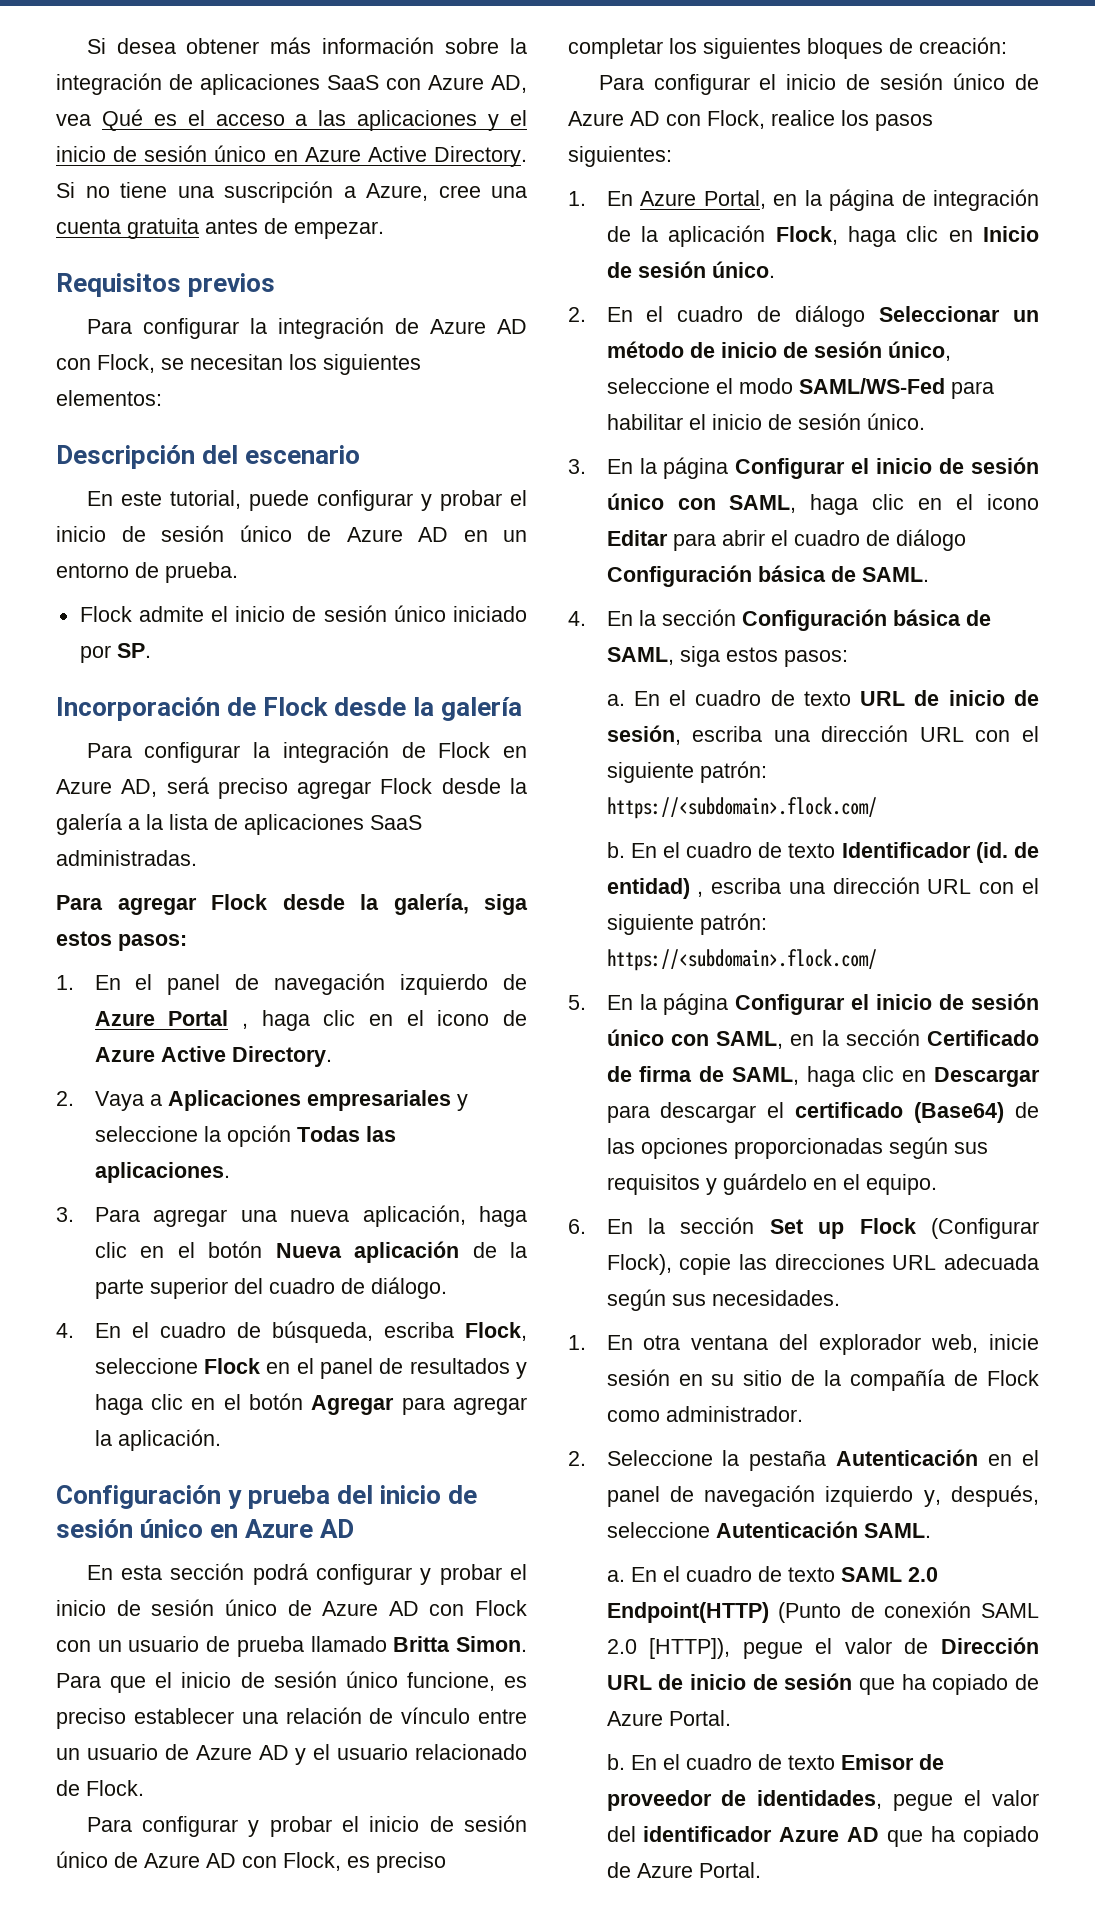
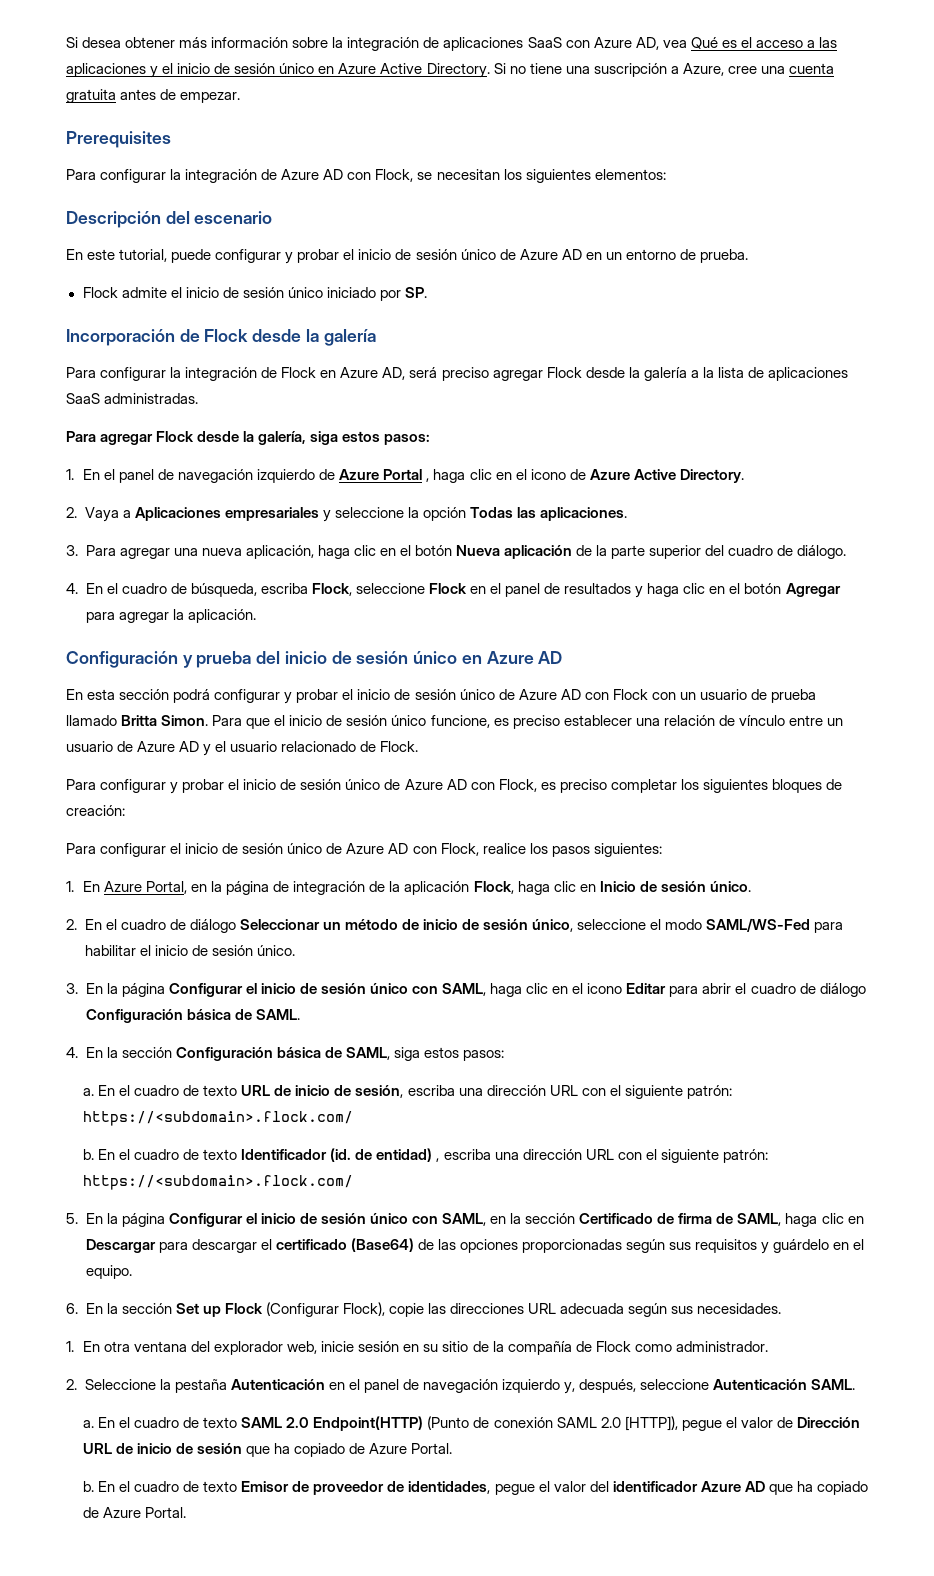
[56,273,276,297] Requisitos previos -> [66,131,171,148] Prerequisites

